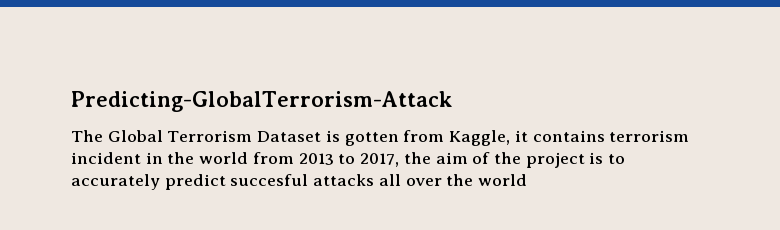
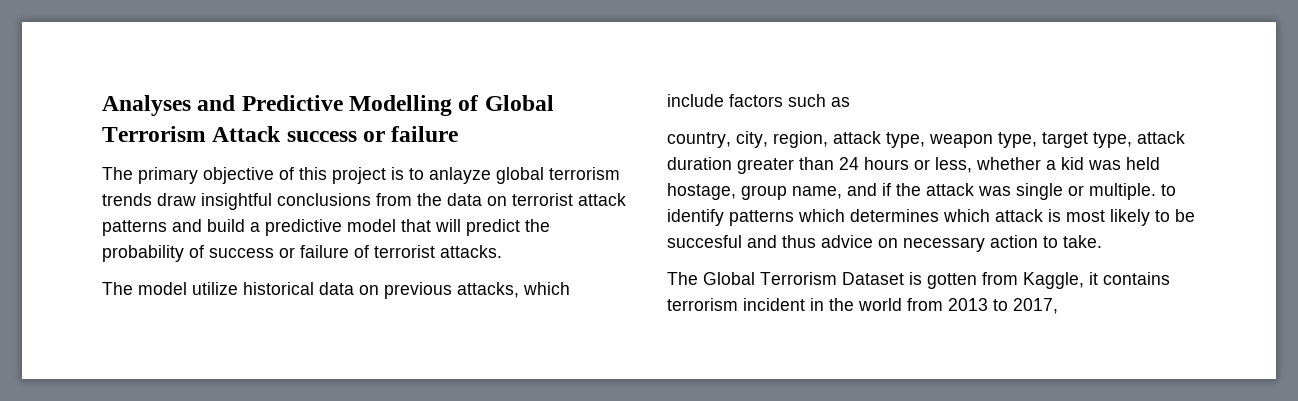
[71,91,452,112] Predicting-GlobalTerrorism-Attack -> [102,95,554,116] [102,126,459,142] [102,167,620,184] [102,193,626,210] [102,219,550,236] [102,245,502,262] [102,282,570,299] [667,94,850,107] [667,131,1185,148] [667,157,1160,174] [667,183,1176,200] [667,209,1195,226] [667,235,1102,252] Analyses and Predictive Modelling of Global Terrorism Attack success or failure // The primary objective of this project is to anlayze global terrorism trends draw insightful conclusions from the data on terrorist attack patterns and build a predictive model that will predict the probability of success or failure of terrorist attacks. // The model utilize historical data on previous attacks, which include factors such as // country, city, region, attack type, weapon type, target type, attack duration greater than 24 hours or less, whether a kid was held hostage, group name, and if the attack was single or multiple. to identify patterns which determines which attack is most likely to be succesful and thus advice on necessary action to take.
[403,152,626,168] [71,174,528,190] the aim of the project is to accurately predict succesful attacks all over the world -> (1058, 306) none

